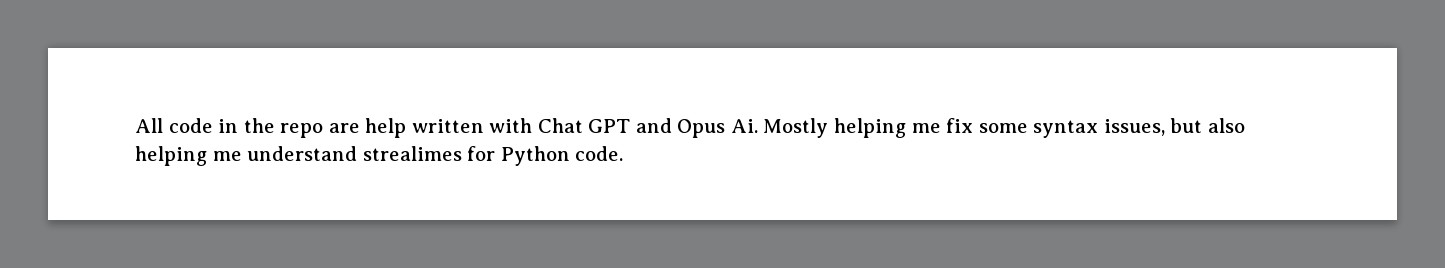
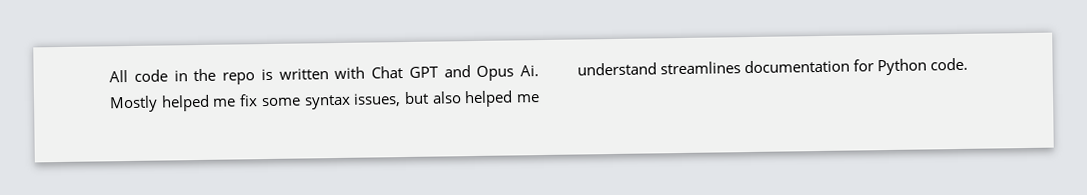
[328,118,407,138] are help -> [260,68,273,81] is
[834,118,907,138] helping -> [160,94,210,112] helped
[135,146,207,166] helping -> [464,90,514,108] helped
[362,146,462,161] strealimes -> [660,59,851,75] streamlines documentation

